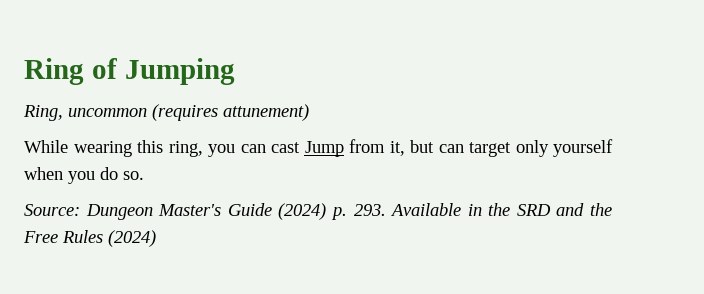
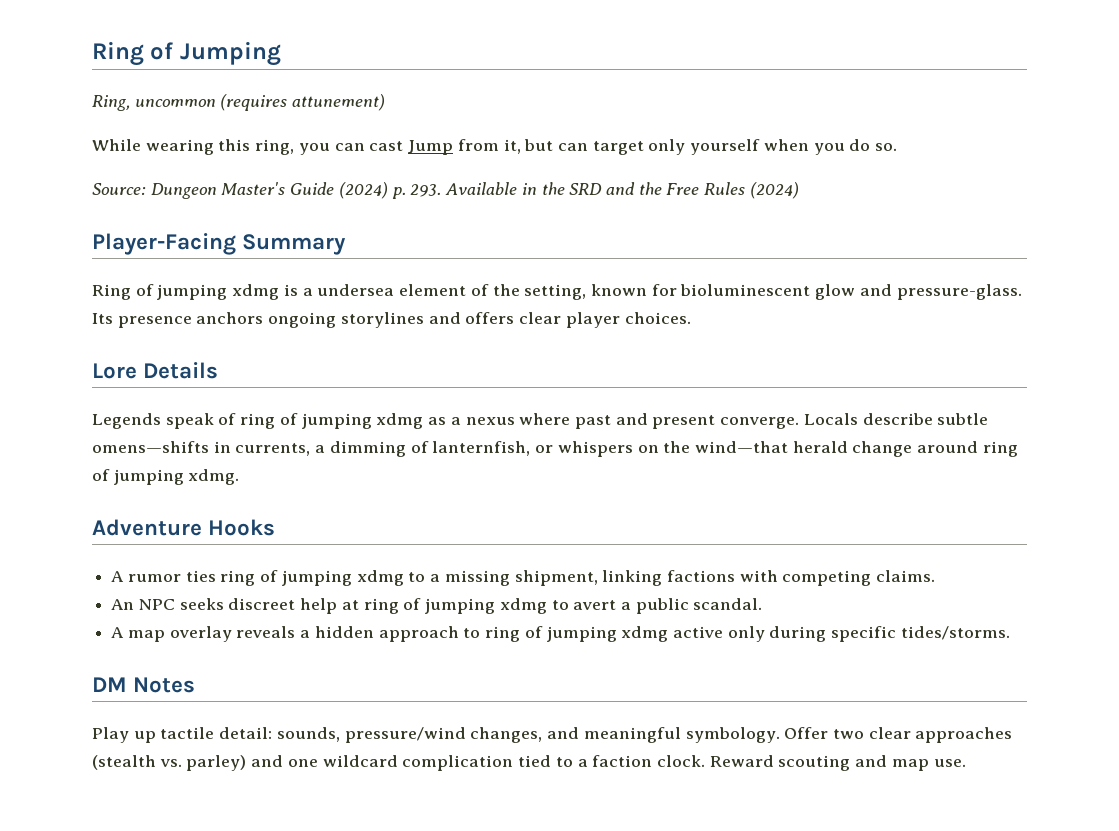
(156, 238) none -> [92,233,347,255] [92,284,1022,300] [92,312,691,328] [92,362,219,379] [92,413,989,429] [92,441,1018,457] [92,469,240,485] [92,519,276,536] [111,570,936,586] [111,598,763,614] [111,626,1010,642] [92,677,196,693] [92,727,1013,743] [92,755,966,771] // Player-Facing Summary // Ring of jumping xdmg is a undersea element of the setting, known for bioluminescent glow and pressure-glass. Its presence anchors ongoing storylines and offers clear player choices. // Lore Details // Legends speak of ring of jumping xdmg as a nexus where past and present converge. Locals describe subtle omens—shifts in currents, a dimming of lanternfish, or whispers on the wind—that herald change around ring of jumping xdmg. // Adventure Hooks // A rumor ties ring of jumping xdmg to a missing shipment, linking factions with competing claims. // An NPC seeks discreet help at ring of jumping xdmg to avert a public scandal. // A map overlay reveals a hidden approach to ring of jumping xdmg active only during specific tides/storms. // DM Notes // Play up tactile detail: sounds, pressure/wind changes, and meaningful symbology. Offer two clear approaches (stealth vs. parley) and one wildcard complication tied to a faction clock. Reward scouting and map use.

